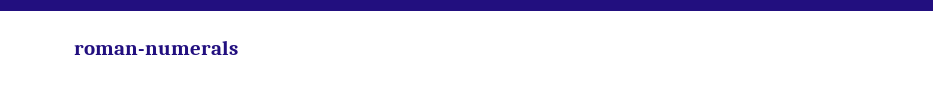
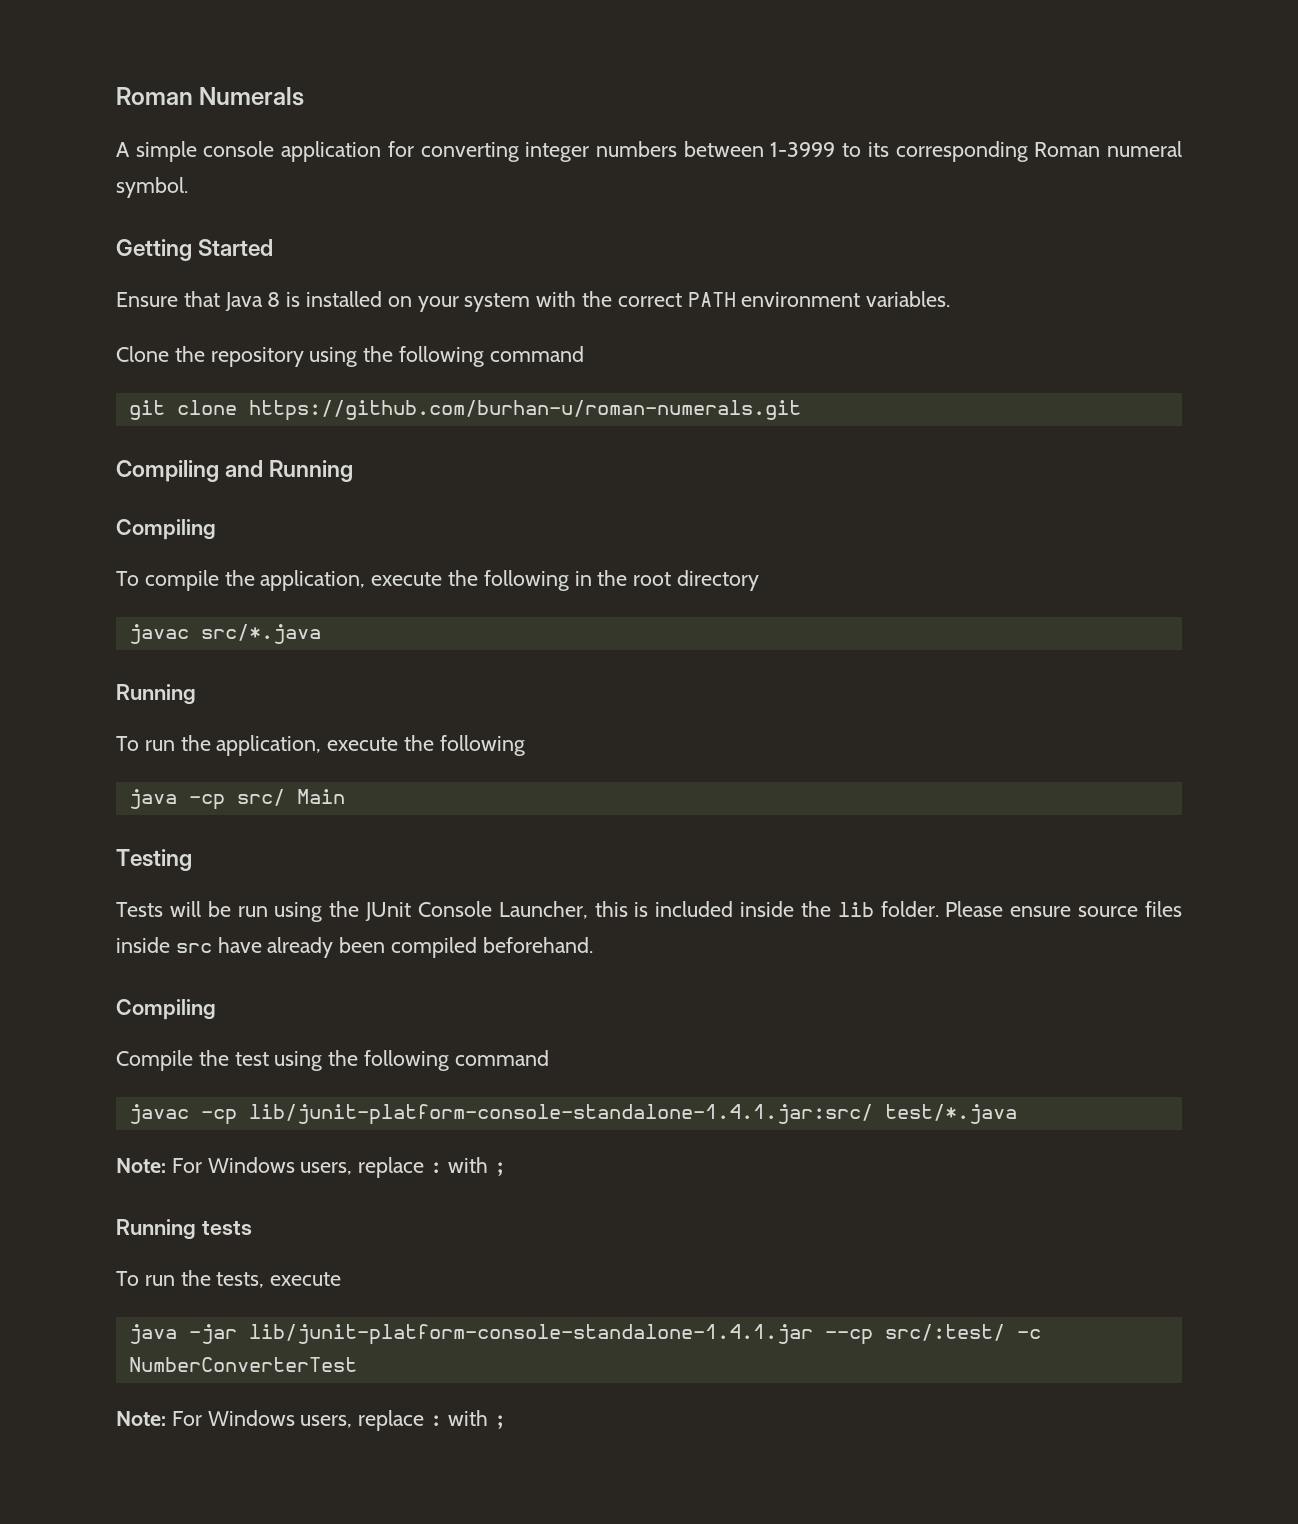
[74,40,238,55] roman-numerals -> [116,87,305,106] [116,141,1182,162] [116,177,188,198] [116,239,274,261] [116,291,951,312] [116,346,584,367] [128,400,801,421] [116,460,354,482] [116,519,216,540] [116,570,760,591] [128,624,321,644] [116,684,196,705] [116,735,525,756] [128,789,345,810] [116,849,192,871] [116,901,1182,922] [116,937,593,958] [116,999,216,1020] [116,1050,549,1071] [128,1104,1017,1125] [116,1157,506,1178] [116,1219,252,1240] [116,1270,342,1288] [128,1324,1041,1345] [128,1357,357,1372] [116,1410,506,1431] Roman Numerals // A simple console application for converting integer numbers between 1-3999 to its corresponding Roman numeral symbol. // Getting Started // Ensure that Java 8 is installed on your system with the correct PATH environment variables. // Clone the repository using the following command // git clone https://github.com/burhan-u/roman-numerals.git // Compiling and Running // Compiling // To compile the application, execute the following in the root directory // javac src/*.java // Running // To run the application, execute the following // java -cp src/ Main // Testing // Tests will be run using the JUnit Console Launcher, this is included inside the lib folder. Please ensure source files inside src have already been compiled beforehand. // Compiling // Compile the test using the following command // javac -cp lib/junit-platform-console-standalone-1.4.1.jar:src/ test/*.java // Note: For Windows users, replace : with ; // Running tests // To run the tests, execute // java -jar lib/junit-platform-console-standalone-1.4.1.jar --cp src/:test/ -c NumberConverterTest // Note: For Windows users, replace : with ;

